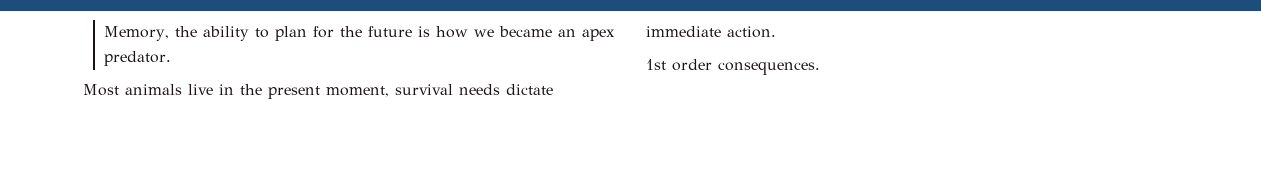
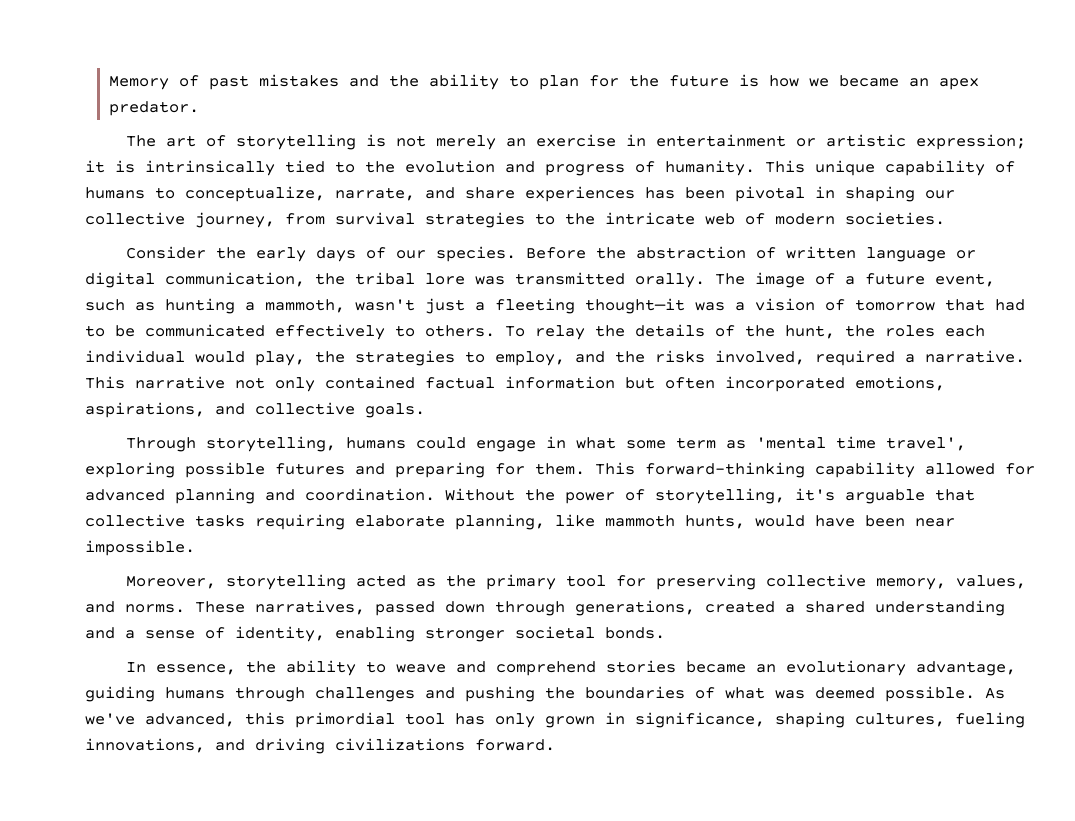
[103,26,169,41] Memory, -> [109,74,380,90] Memory of past mistakes and
[83,84,553,99] [646,26,776,38] [646,59,820,75] Most animals live in the present moment, survival needs dictate immediate action. // 1st order consequences. -> [126,134,1027,150] [85,160,1015,176] [85,186,955,202] [85,212,945,228] [126,246,977,262] [85,272,995,288] [85,298,1025,314] [85,324,985,340] [85,350,1025,366] [85,376,945,392] [85,402,425,418] [126,436,967,452] [85,462,1035,478] [85,488,975,504] [85,514,955,530] [85,540,195,556] [126,574,1027,590] [85,600,1005,616] [85,626,665,642] [126,660,1017,676] [85,686,1005,702] [85,712,1025,728] [85,738,555,754] The art of storytelling is not merely an exercise in entertainment or artistic expression; it is intrinsically tied to the evolution and progress of humanity. This unique capability of humans to conceptualize, narrate, and share experiences has been pivotal in shaping our collective journey, from survival strategies to the intricate web of modern societies. // Consider the early days of our species. Before the abstraction of written language or digital communication, the tribal lore was transmitted orally. The image of a future event, such as hunting a mammoth, wasn't just a fleeting thought—it was a vision of tomorrow that had to be communicated effectively to others. To relay the details of the hunt, the roles each individual would play, the strategies to employ, and the risks involved, required a narrative. This narrative not only contained factual information but often incorporated emotions, aspirations, and collective goals. // Through storytelling, humans could engage in what some term as 'mental time travel', exploring possible futures and preparing for them. This forward-thinking capability allowed for advanced planning and coordination. Without the power of storytelling, it's arguable that collective tasks requiring elaborate planning, like mammoth hunts, would have been near impossible. // Moreover, storytelling acted as the primary tool for preserving collective memory, values, and norms. These narratives, passed down through generations, created a shared understanding and a sense of identity, enabling stronger societal bonds. // In essence, the ability to weave and comprehend stories became an evolutionary advantage, guiding humans through challenges and pushing the boundaries of what was deemed possible. As we've advanced, this primordial tool has only grown in significance, shaping cultures, fueling innovations, and driving civilizations forward.

